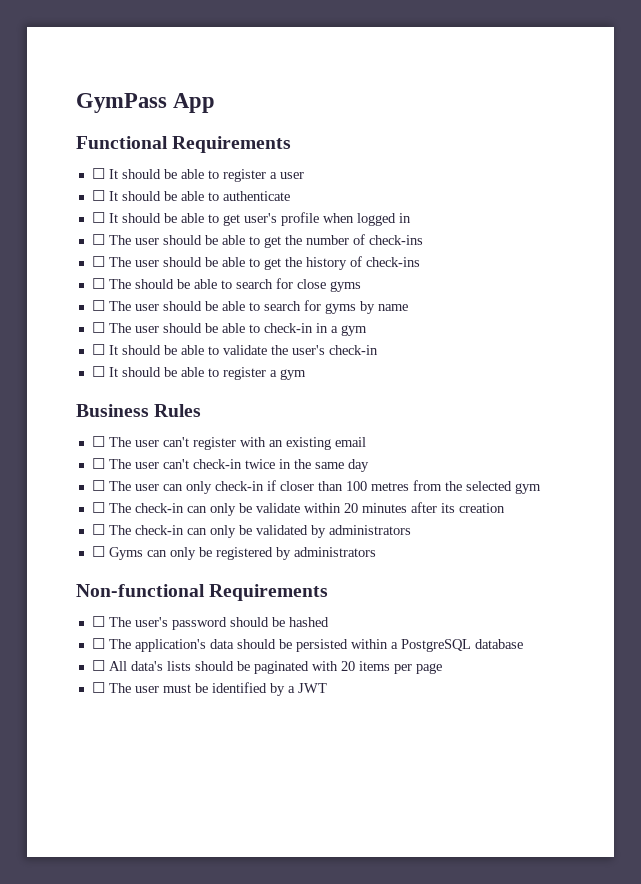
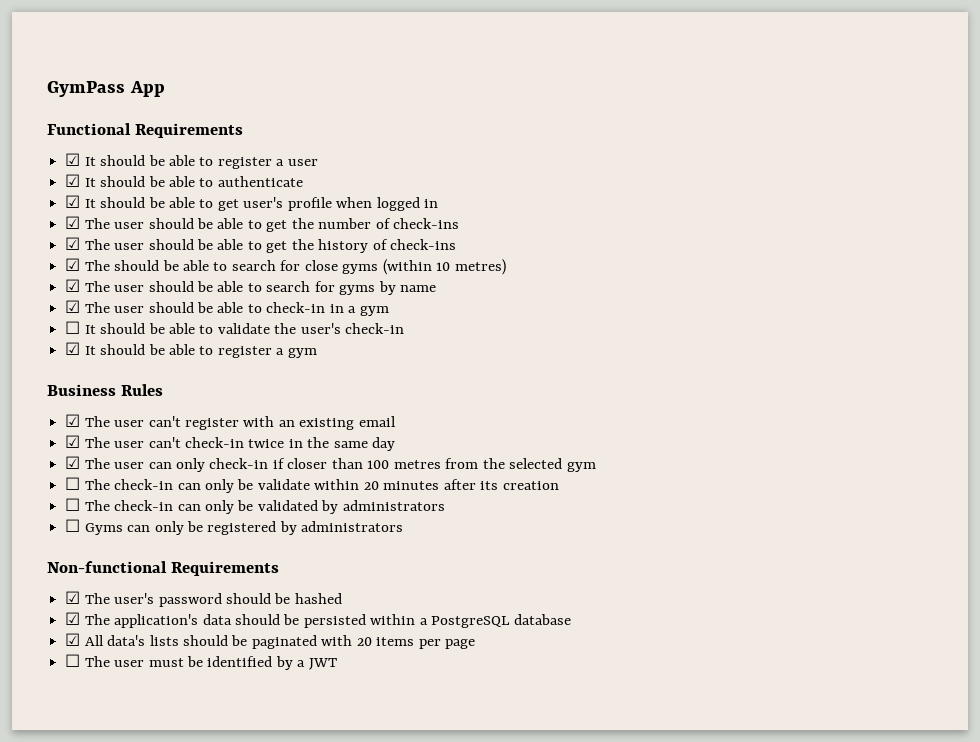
[91,168,105,179] ☐ -> [65,153,81,166] ☑
[91,190,105,201] ☐ -> [65,174,81,187] ☑
[91,212,105,223] ☐ -> [65,195,81,208] ☑
[91,234,105,245] ☐ -> [65,216,81,229] ☑
[91,256,105,267] ☐ -> [65,237,81,250] ☑
[91,278,105,289] ☐ -> [65,258,81,271] ☑
[91,300,105,311] // ☐ -> [382,259,506,275] [65,279,81,292] (within 10 metres) // ☑
[91,322,105,333] ☐ -> [65,300,81,313] ☑
[91,366,105,377] ☐ -> [65,342,81,355] ☑
[91,436,105,447] ☐ -> [65,414,81,427] ☑
[91,458,105,469] ☐ -> [65,435,81,448] ☑
[91,480,105,491] ☐ -> [65,456,81,469] ☑
[91,616,105,627] ☐ -> [65,591,81,604] ☑
[91,638,105,649] ☐ -> [65,612,81,625] ☑
[91,660,105,671] ☐ -> [65,633,81,646] ☑

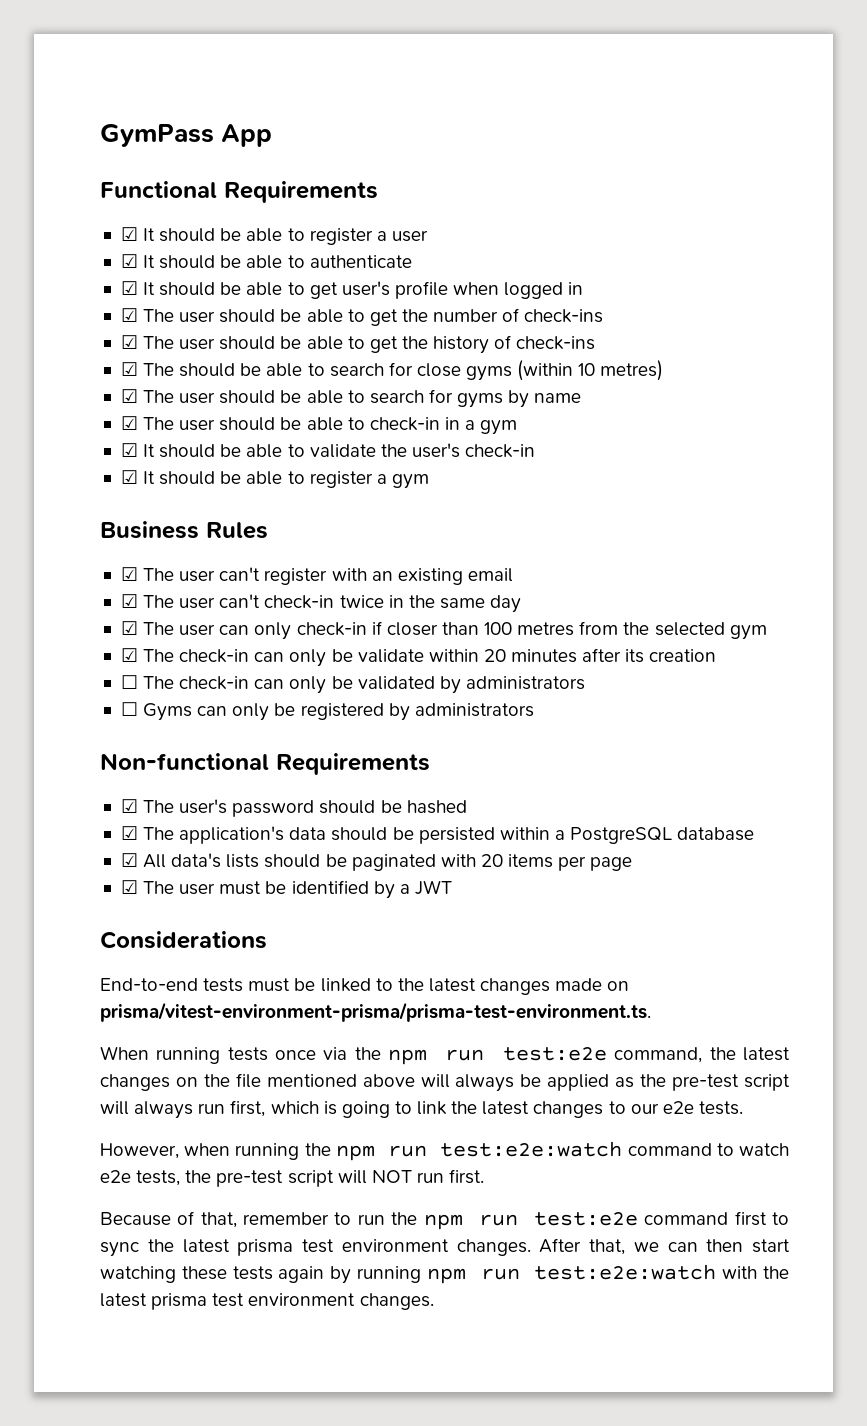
[65,321,81,334] ☐ -> [120,443,138,457] ☑
[65,477,81,490] ☐ -> [120,648,138,662] ☑
[65,654,81,667] ☐ -> [120,880,138,894] ☑
(337, 664) none -> [100,931,267,949] [100,978,630,995] [100,1002,651,1022] [100,1046,790,1065] [100,1073,790,1092] [100,1100,743,1119] [100,1141,789,1161] [100,1169,485,1187] [100,1211,790,1230] [100,1238,790,1257] [100,1264,790,1284] [100,1293,434,1310] // Considerations // End-to-end tests must be linked to the latest changes made on prisma/vitest-environment-prisma/prisma-test-environment.ts. // When running tests once via the npm run test:e2e command, the latest changes on the file mentioned above will always be applied as the pre-test script will always run first, which is going to link the latest changes to our e2e tests. // However, when running the npm run test:e2e:watch command to watch e2e tests, the pre-test script will NOT run first. // Because of that, remember to run the npm run test:e2e command first to sync the latest prisma test environment changes. After that, we can then start watching these tests again by running npm run test:e2e:watch with the latest prisma test environment changes.

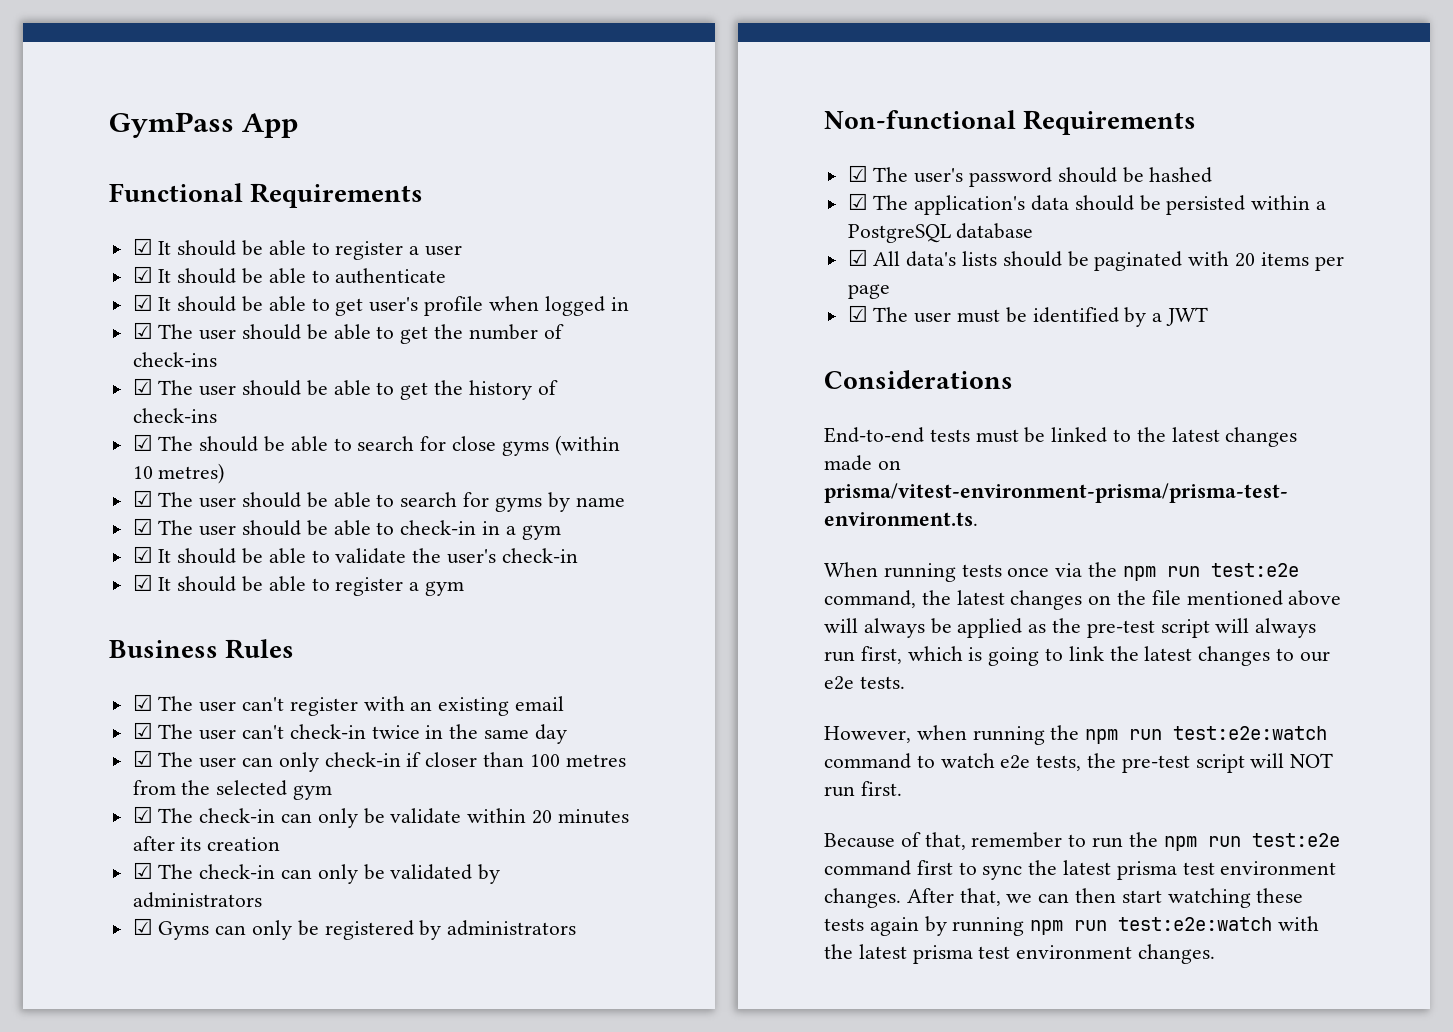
[120,675,138,689] ☐ -> [132,862,153,879] ☑
[120,702,138,716] ☐ -> [132,918,153,935] ☑

